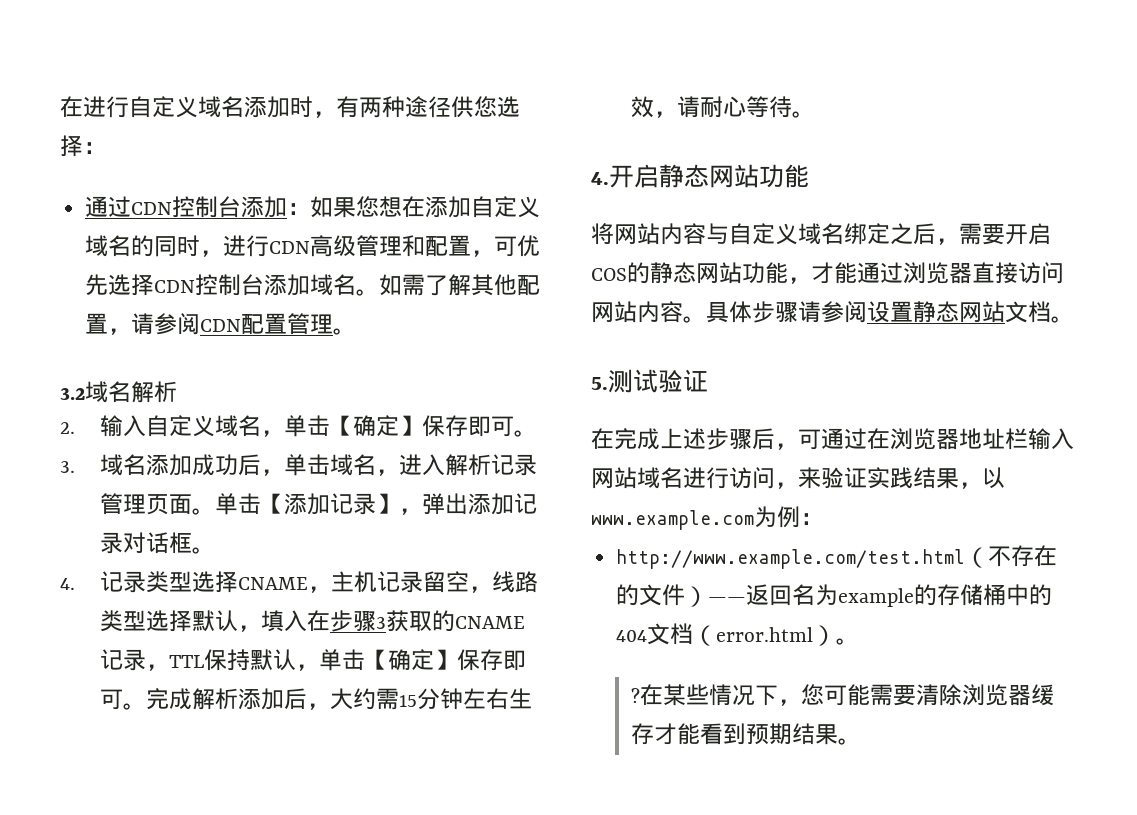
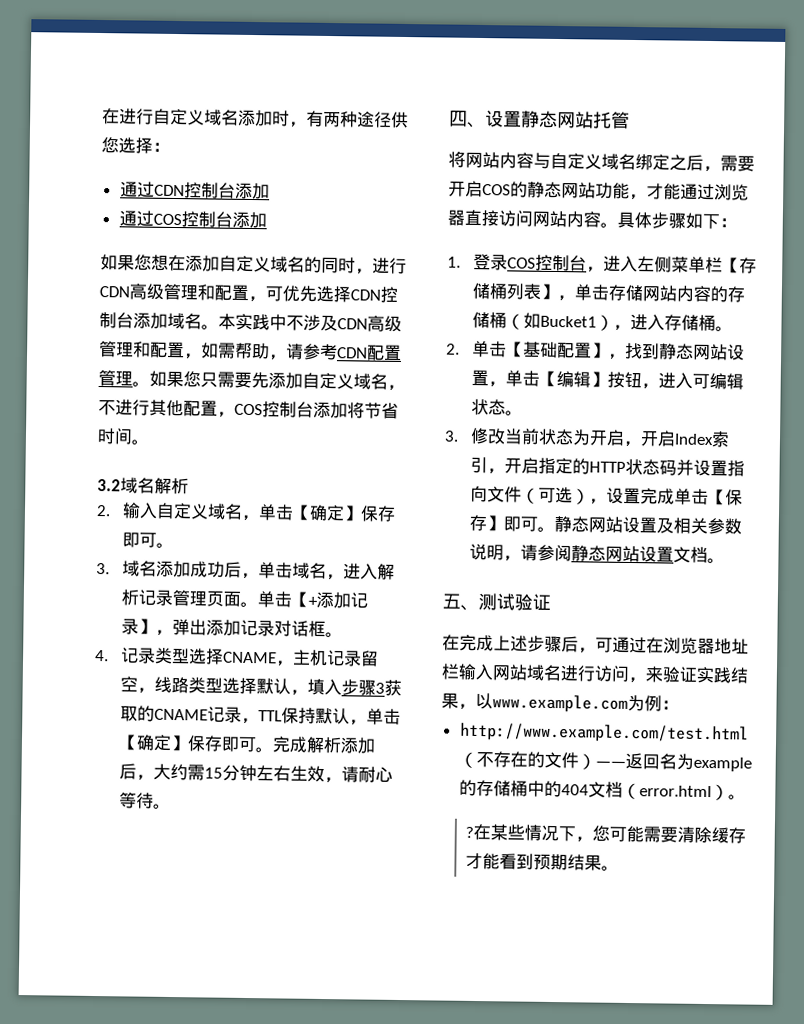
[287,203,311,215] ： -> [118,210,267,229] // 通过COS控制台添加 //
[379,274,541,296] [85,313,334,335] 如需了解其他配置，请参阅CDN配置管理 -> [218,313,402,332] [99,341,402,361] [98,370,405,392] [98,399,399,419] [97,428,133,445] 本实践中不涉及CDN高级管理和配置，如需帮助，请参考CDN配置管理。如果您只需要先添加自定义域名，不进行其他配置，COS控制台添加将节省时间
(285, 503) none -> [308,596,319,606] +
[307,610,331,631] 在 -> (343, 687) none
[591,164,809,188] 4.开启静态网站功能 -> [449,110,630,129] 四、设置静态网站托管
[798,301,1005,323] 请参阅设置静态网站 -> [685,212,737,230] [447,253,758,274] [472,282,746,303] [472,311,734,332] [446,340,746,361] [471,369,745,390] [471,398,524,416] [444,427,731,448] [470,456,746,477] [470,485,744,506] [469,514,743,535] [469,543,675,563] 如下： // 1.登录COS控制台，进入左侧菜单栏【存储桶列表】，单击存储网站内容的存储桶（如Bucket1），进入存储桶。 // 2.单击【基础配置】，找到静态网站设置，单击【编辑】按钮，进入可编辑状态。 // 3.修改当前状态为开启，开启Index索引，开启指定的HTTP状态码并设置指向文件（可选），设置完成单击【保存】即可。静态网站设置及相关参数说明，请参阅静态网站设置
[591,377,608,390] 5. -> [442,593,479,612] 五、
[962,684,1032,706] 浏览器 -> (713, 835) none

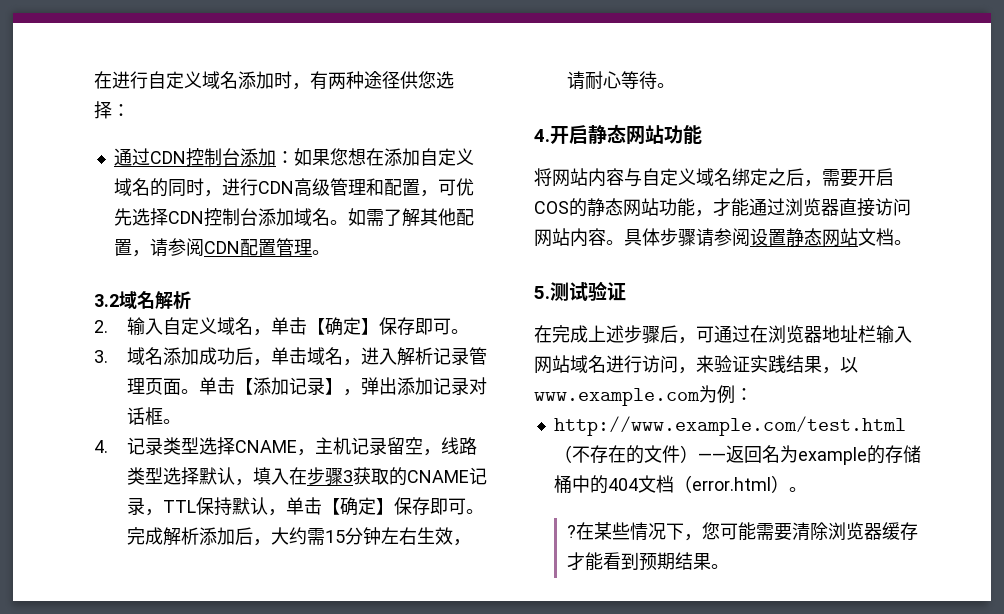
[118,210,267,229] // 通过COS控制台添加 // -> [275,151,294,164] ：
[218,313,402,332] [99,341,402,361] [98,370,405,392] [98,399,399,419] [97,428,133,445] 本实践中不涉及CDN高级管理和配置，如需帮助，请参考CDN配置管理。如果您只需要先添加自定义域名，不进行其他配置，COS控制台添加将节省时间 -> [347,208,474,227] [113,238,312,257] 如需了解其他配置，请参阅CDN配置管理
[308,596,319,606] + -> (253, 386) none
(343, 687) none -> [288,467,307,485] 在
[449,110,630,129] 四、设置静态网站托管 -> [534,124,702,145] 4.开启静态网站功能
[685,212,737,230] [447,253,758,274] [472,282,746,303] [472,311,734,332] [446,340,746,361] [471,369,745,390] [471,398,524,416] [444,427,731,448] [470,456,746,477] [470,485,744,506] [469,514,743,535] [469,543,675,563] 如下： // 1.登录COS控制台，进入左侧菜单栏【存储桶列表】，单击存储网站内容的存储桶（如Bucket1），进入存储桶。 // 2.单击【基础配置】，找到静态网站设置，单击【编辑】按钮，进入可编辑状态。 // 3.修改当前状态为开启，开启Index索引，开启指定的HTTP状态码并设置指向文件（可选），设置完成单击【保存】即可。静态网站设置及相关参数说明，请参阅静态网站设置 -> [696,228,858,247] 请参阅设置静态网站
[442,593,479,612] 五、 -> [534,286,550,299] 5.
(713, 835) none -> [827,522,882,540] 浏览器

